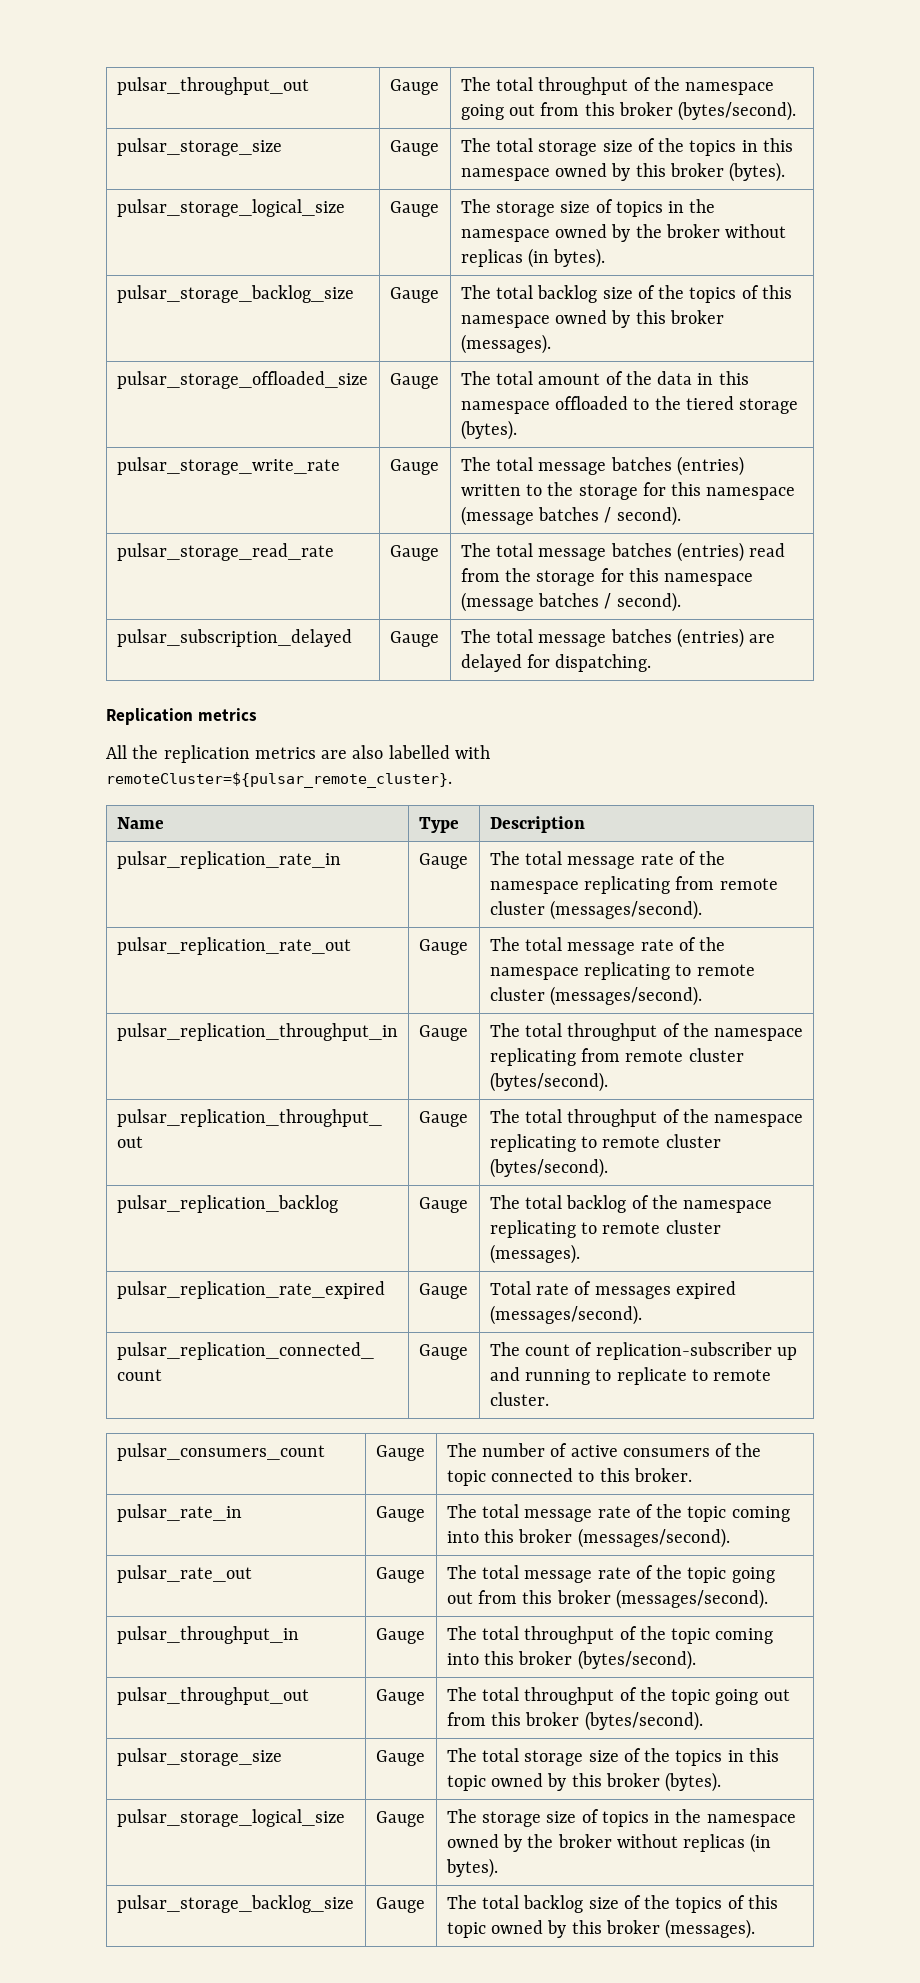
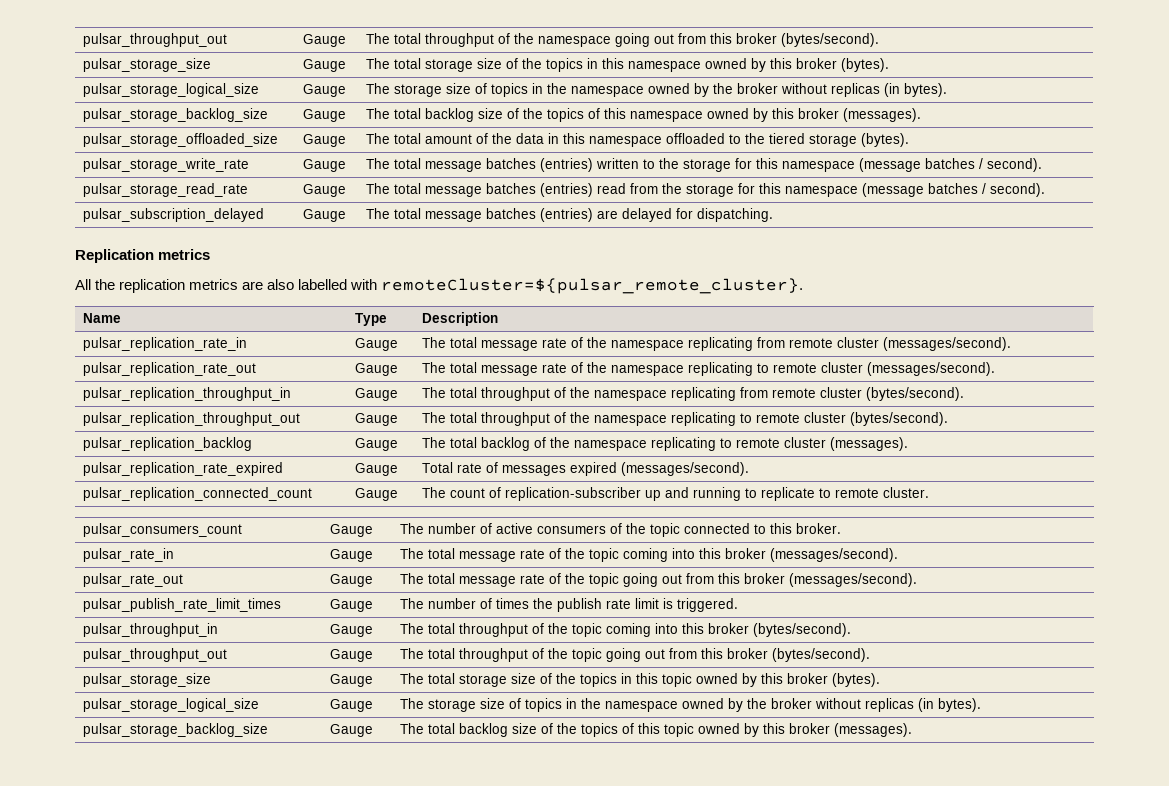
(768, 1599) none -> [83,598,282,612] [330,599,374,612] [400,598,739,612] // pulsar_publish_rate_limit_times | Gauge | The number of times the publish rate limit is triggered.

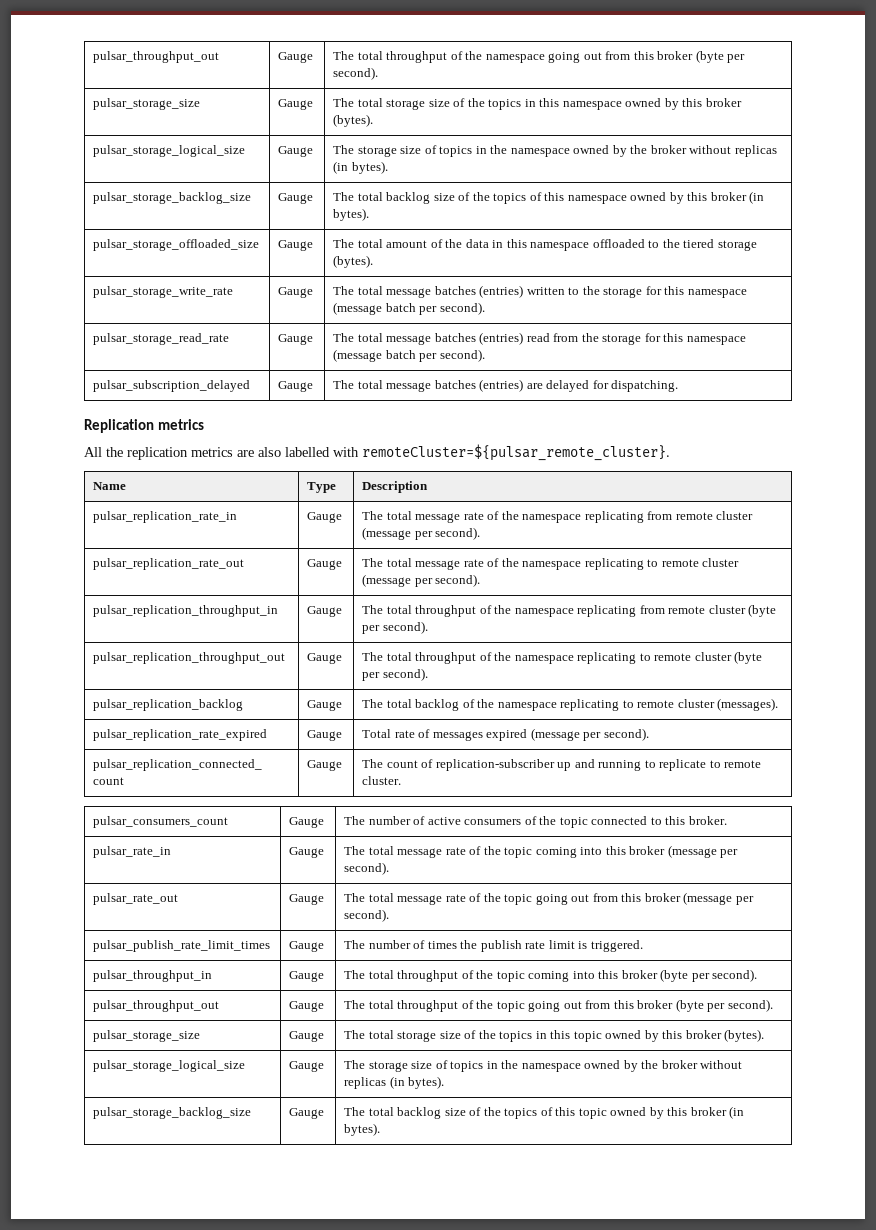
[781,33,880,47] (bytes/second). -> [695,50,746,63] [333,67,379,80] (byte per second).
[843,108,922,122] (messages). -> [749,191,765,204] [333,208,370,221] (in bytes).
[925,158,984,169] batches / -> [385,303,438,315] batch per
[928,183,987,194] batches / -> [385,350,438,362] batch per
[883,337,1012,351] (messages/second). -> [362,527,481,540] (message per second).
[867,362,996,376] (messages/second). -> [362,574,481,587] (message per second).
[866,387,965,401] (bytes/second). -> [748,604,777,617] [362,621,428,634] (byte per second).
[850,412,949,426] (bytes/second). -> [734,651,763,664] [362,668,428,681] (byte per second).
[621,462,750,476] (messages/second). -> [530,728,649,741] (message per second).
[770,548,899,562] (messages/second). -> [667,845,739,858] [344,862,390,875] (message per second).
[789,573,918,587] (messages/second). -> [683,892,754,905] [344,909,390,922] (message per second).
[753,623,852,637] (bytes/second). -> [660,969,758,982] (byte per second).
[772,648,871,662] (bytes/second). -> [675,999,773,1012] (byte per second).
[834,723,913,737] (messages). -> [729,1106,745,1119] [344,1123,381,1136] (in bytes).

